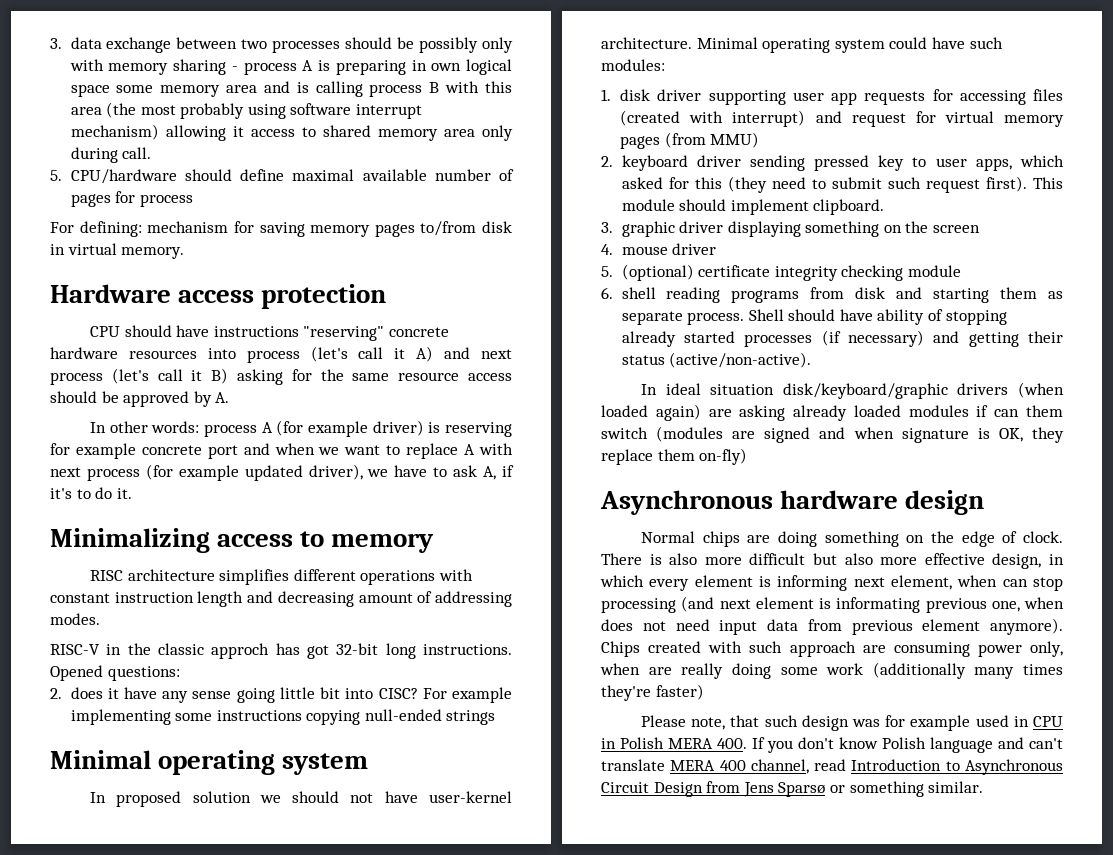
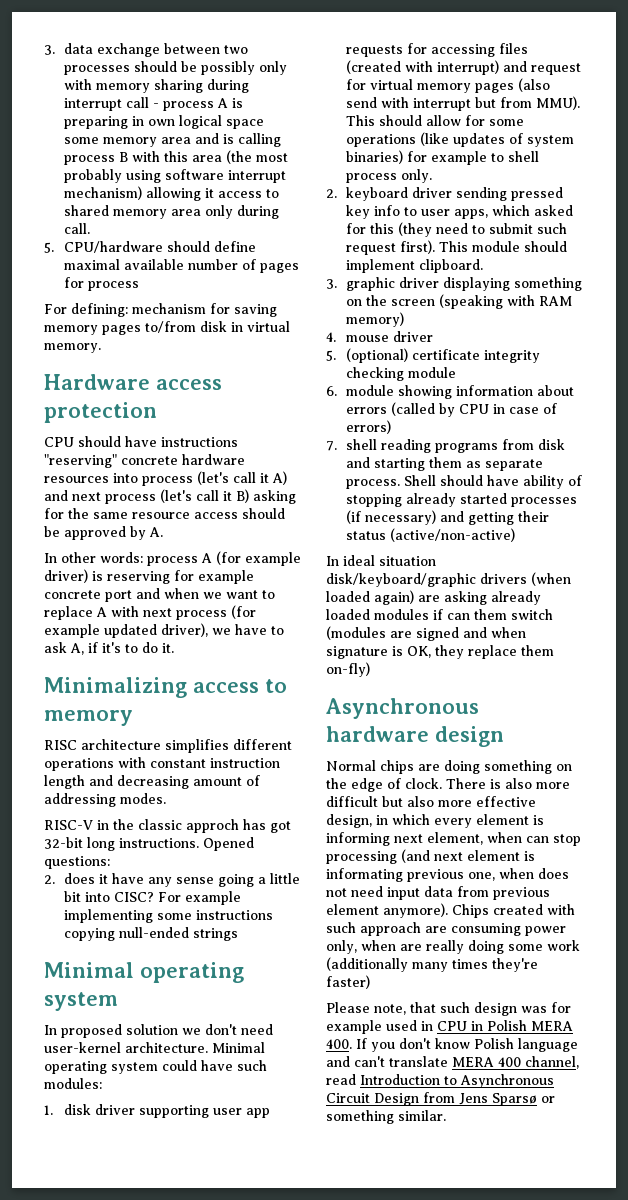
(226, 67) none -> [207,79,250,93] [64,97,150,111] during interrupt call
(275, 695) none -> [258,877,267,884] a
[292,791,418,803] should not have -> [205,1024,273,1035] don't need
[664,132,760,148] (from MMU) -> [518,78,551,92] [346,96,581,111] [346,115,525,126] [346,132,575,147] [346,150,540,165] [346,169,433,183] (also send with interrupt but from MMU). This should allow for some operations (like updates of system binaries) for example to shell process only.
(905, 163) none -> [374,205,401,216] info
(981, 229) none -> [439,294,573,309] [346,312,405,327] (speaking with RAM memory)
(613, 293) none -> [346,385,575,399] [346,402,558,417] [346,420,392,434] [326,441,337,451] module showing information about errors (called by CPU in case of errors) // 7.
[669,352,812,368] (active/non-active). -> [390,528,516,542] (active/non-active)

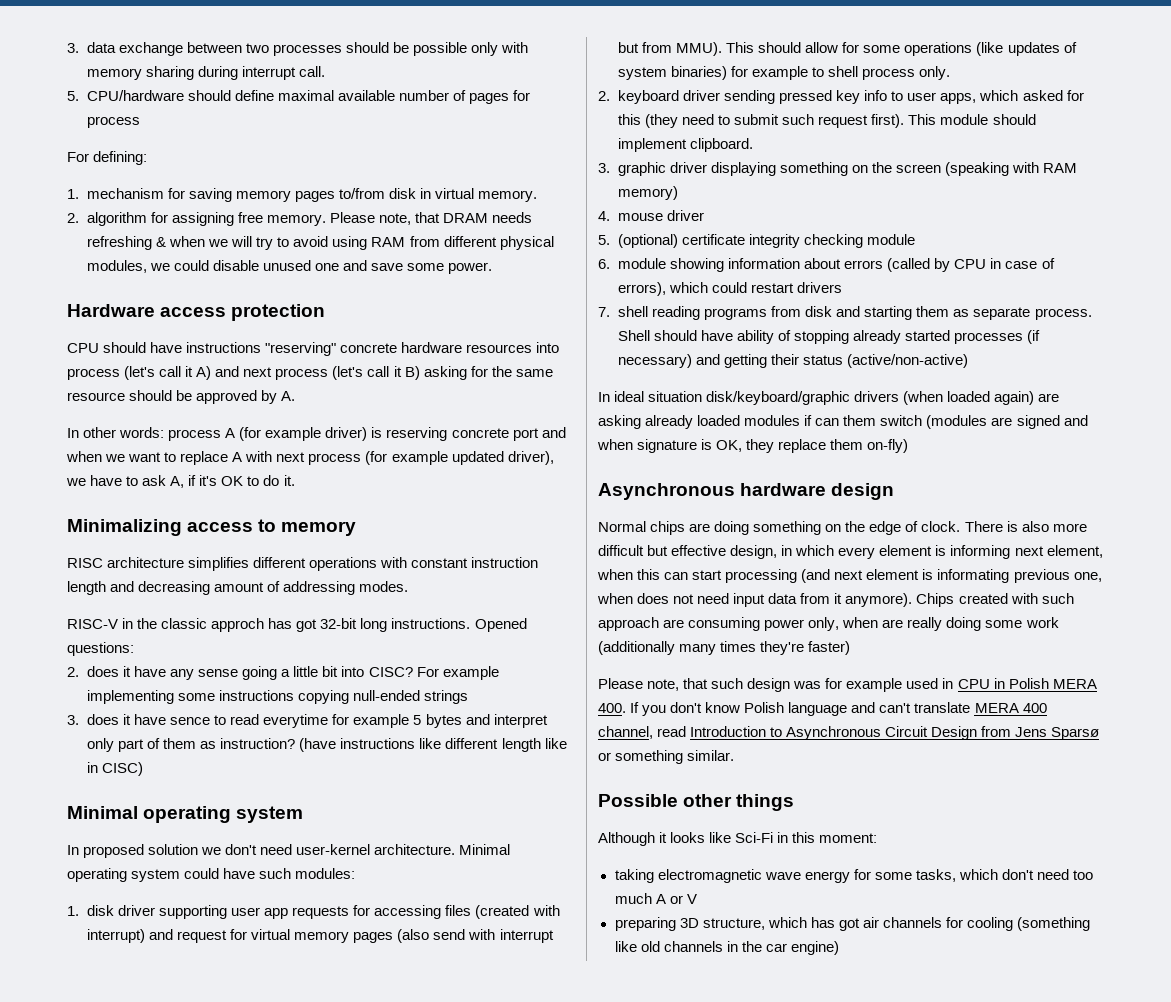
[201,61,256,75] possibly -> [413,42,468,56] possible
[126,97,244,111] [64,115,265,129] [64,133,282,147] [64,150,289,165] [64,169,287,183] [64,186,280,201] [64,205,280,219] call - process A is preparing in own logical space some memory area and is calling process B with this area (the most probably using software interrupt mechanism) allowing it access to shared memory area only during -> (297, 73) none
(128, 310) none -> [67,189,79,199] // 1.
(101, 348) none -> [67,212,533,226] [87,236,554,250] [87,260,493,274] // 2. algorithm for assigning free memory. Please note, that DRAM needs refreshing & when we will try to avoid using RAM from different physical modules, we could disable unused one and save some power.
[194,512,238,519] access -> (125, 396) none
[174,570,254,584] for example -> (448, 434) none
(121, 647) none -> [221,476,244,486] OK
(239, 934) none -> [67,714,548,728] [87,738,567,752] [87,762,144,776] // 3. does it have sence to read everytime for example 5 bytes and interpret only part of them as instruction? (have instructions like different length like in CISC)
[346,420,392,434] errors) -> [618,282,843,296] errors), which could restart drivers
[407,796,472,807] also more -> (669, 550) none
[526,834,581,846] can stop -> [637,569,723,580] this can start
[493,887,550,900] [326,904,379,915] previous element -> [834,593,843,604] it
(446, 1115) none -> [598,794,795,811] [598,832,878,846] [614,869,1093,883] [614,893,697,904] [614,917,1090,931] [614,941,839,955] // Possible other things // Although it looks like Sci-Fi in this moment: // taking electromagnetic wave energy for some tasks, which don't need too much A or V // preparing 3D structure, which has got air channels for cooling (something like old channels in the car engine)

